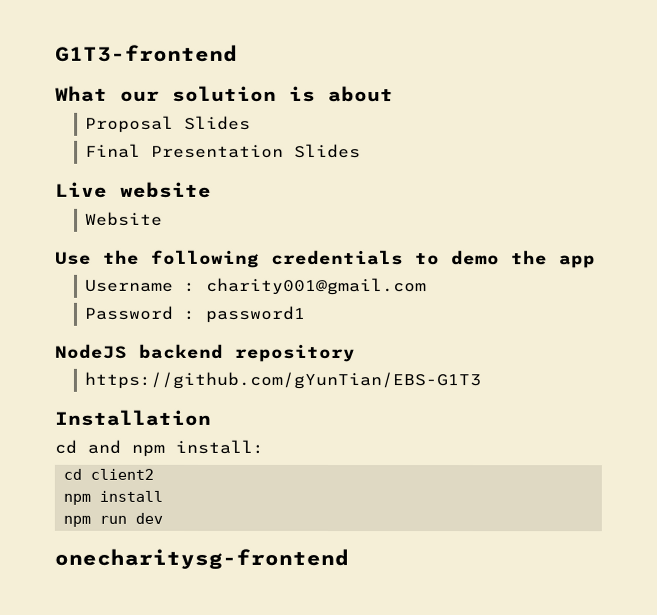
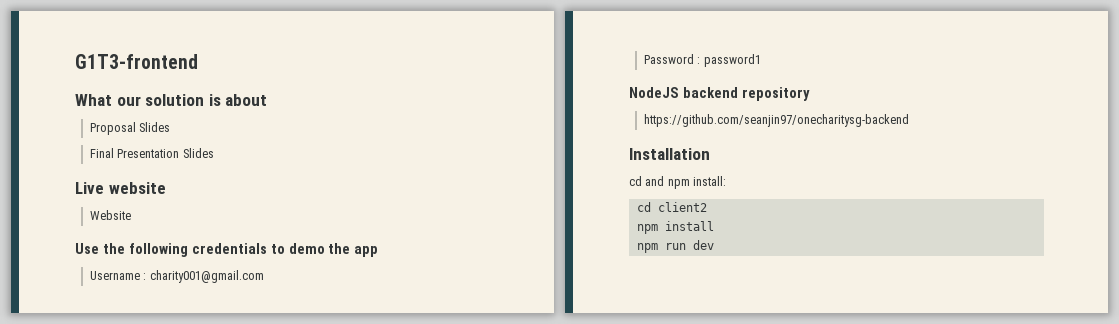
[84,371,482,390] https://github.com/gYunTian/EBS-G1T3 -> [644,114,910,127] https://github.com/seanjin97/onecharitysg-backend
[54,548,349,570] // onecharitysg-frontend -> (714, 245) none

